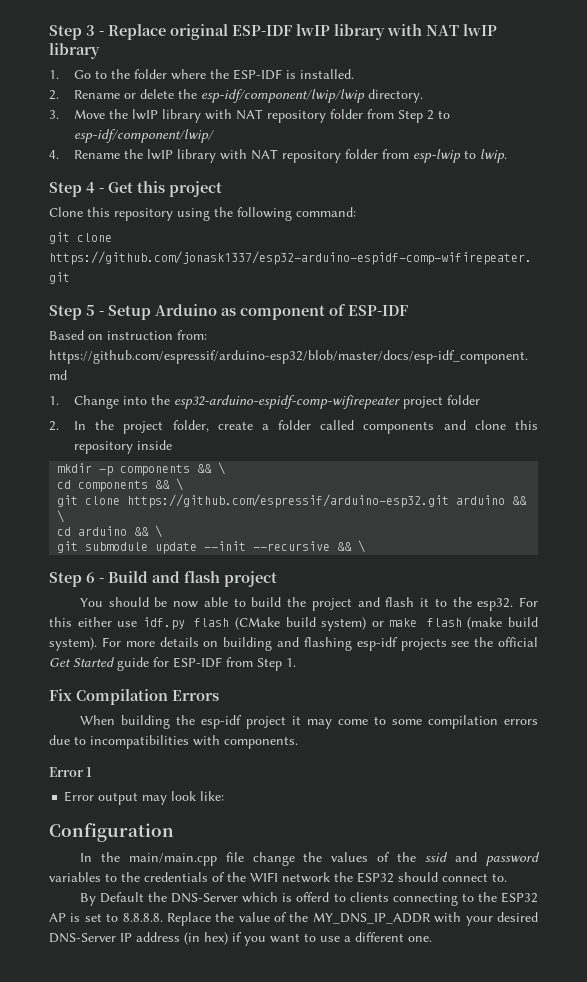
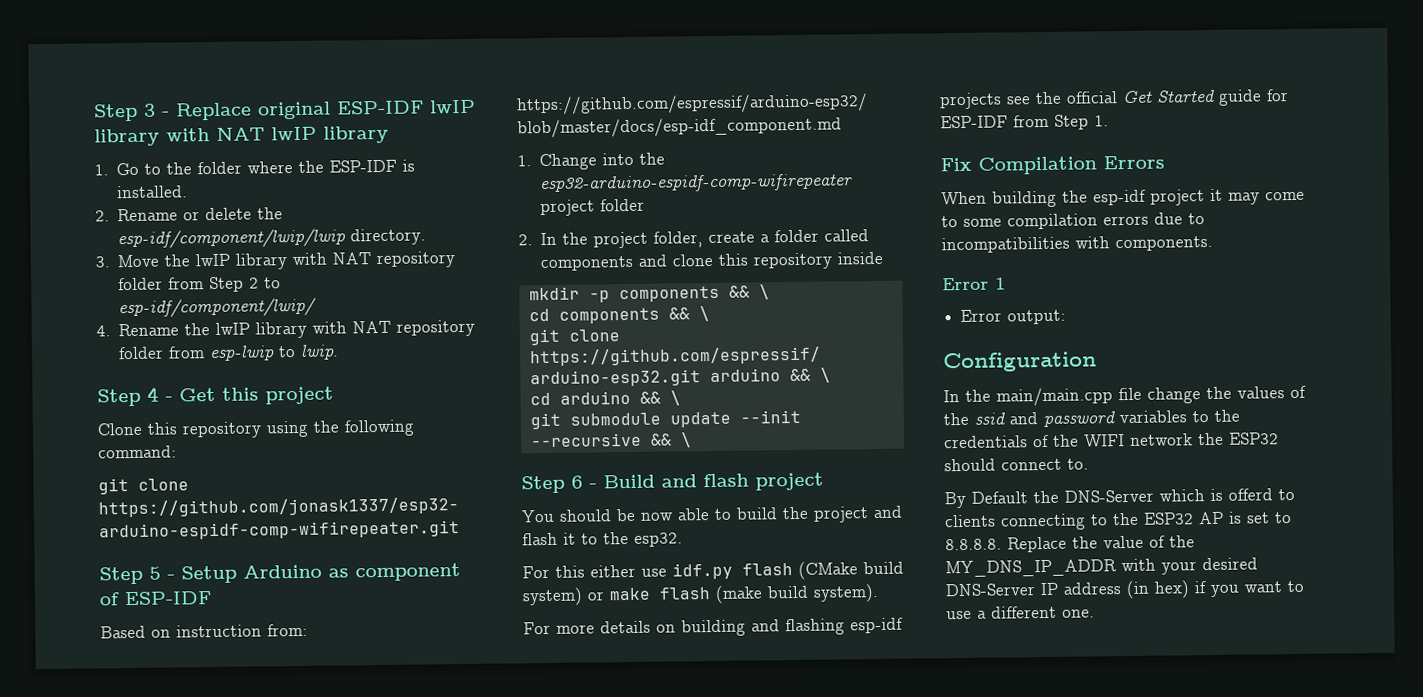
(514, 604) none -> (683, 539) //
(97, 644) none -> (879, 593) //
[98,791,225,805] output may look like: -> [1007,309,1067,325] output:

